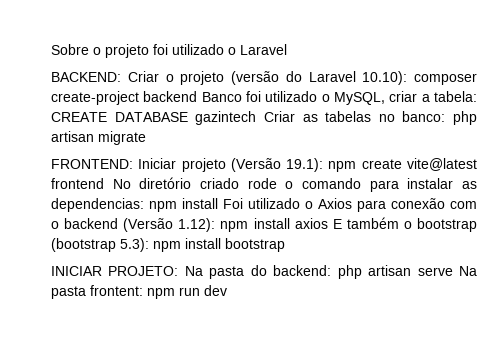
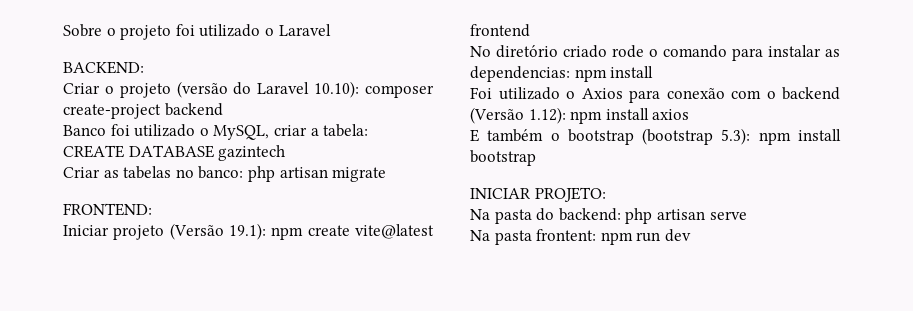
(121, 77) none -> (144, 67) //
(198, 96) none -> (223, 109) //
(257, 118) none -> (286, 153) //
(133, 164) none -> (152, 209) //
(104, 183) none -> (530, 30) //
(218, 203) none -> (654, 72) //
(328, 223) none -> (690, 114) //
(179, 271) none -> (606, 194) //
(453, 271) none -> (747, 215) //

